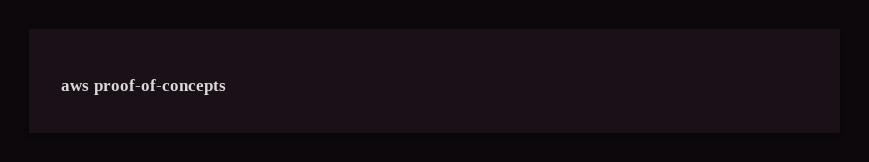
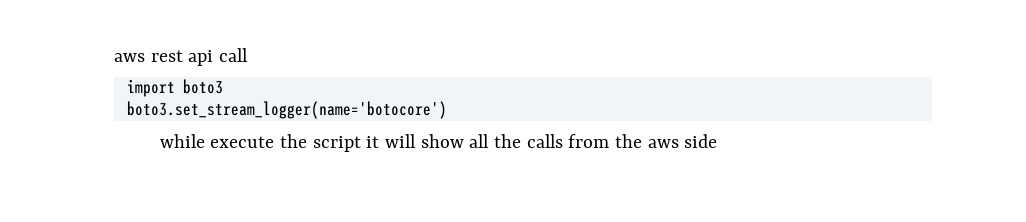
[61,79,226,95] aws proof-of-concepts -> [114,48,249,66] [126,79,223,97] [126,101,447,119] [159,134,718,152] aws rest api call // import boto3 // boto3.set_stream_logger(name='botocore') // while execute the script it will show all the calls from the aws side

